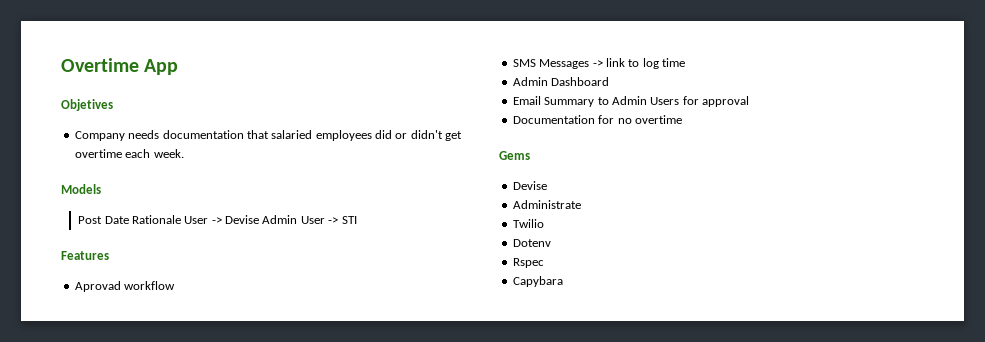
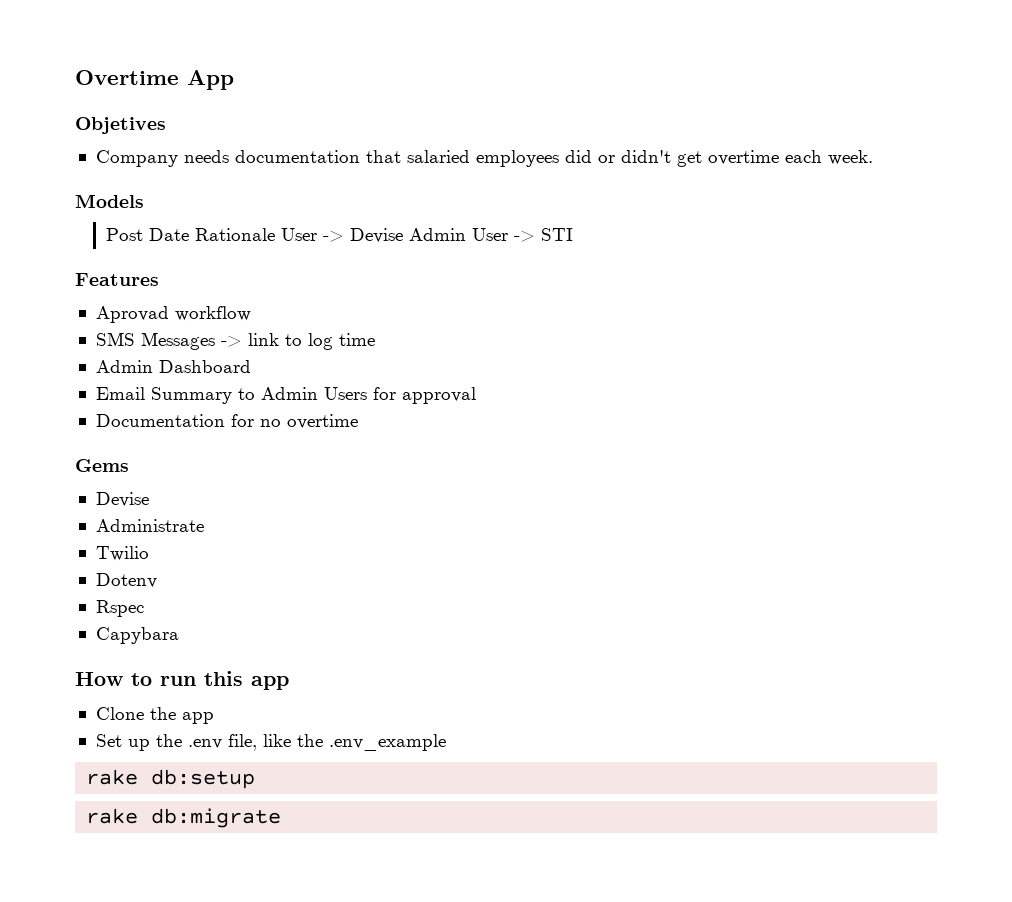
(563, 281) none -> [75,671,289,690] [95,707,214,724] [95,734,446,751] [86,769,256,789] [86,808,282,828] // How to run this app // Clone the app // Set up the .env file, like the .env_example // rake db:setup // rake db:migrate

